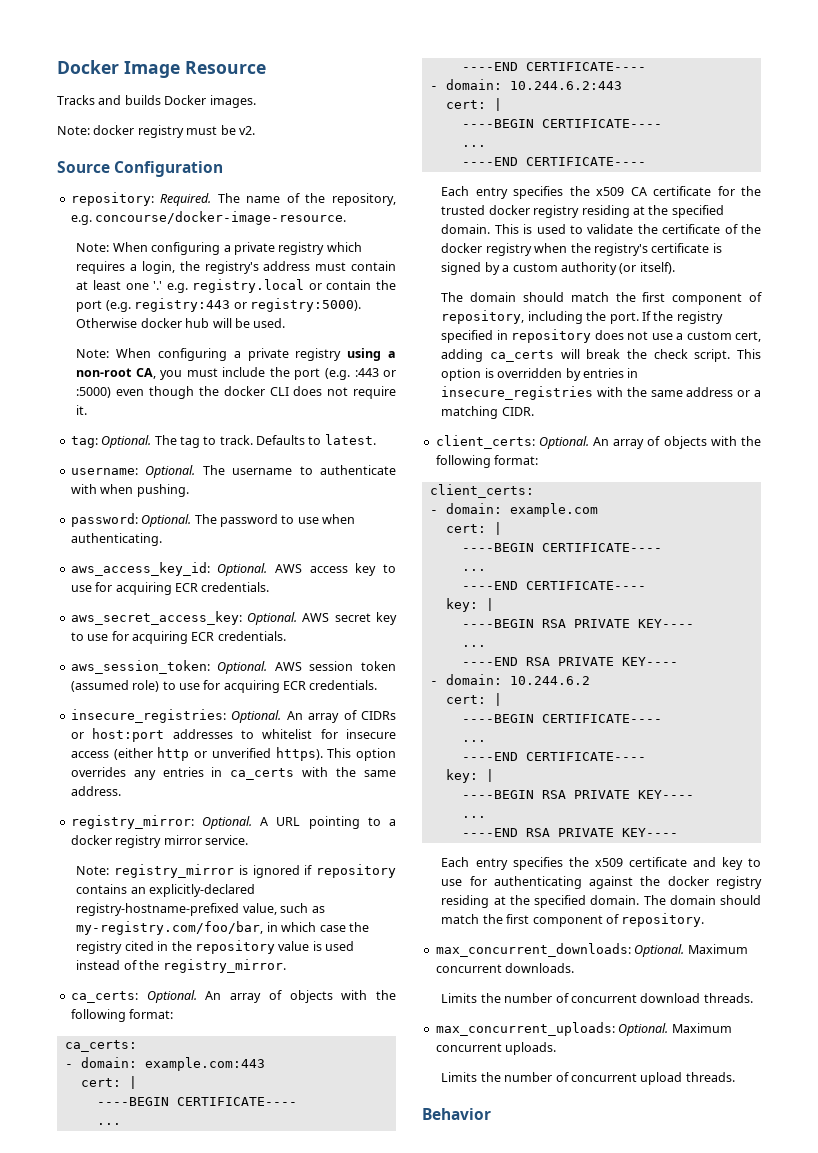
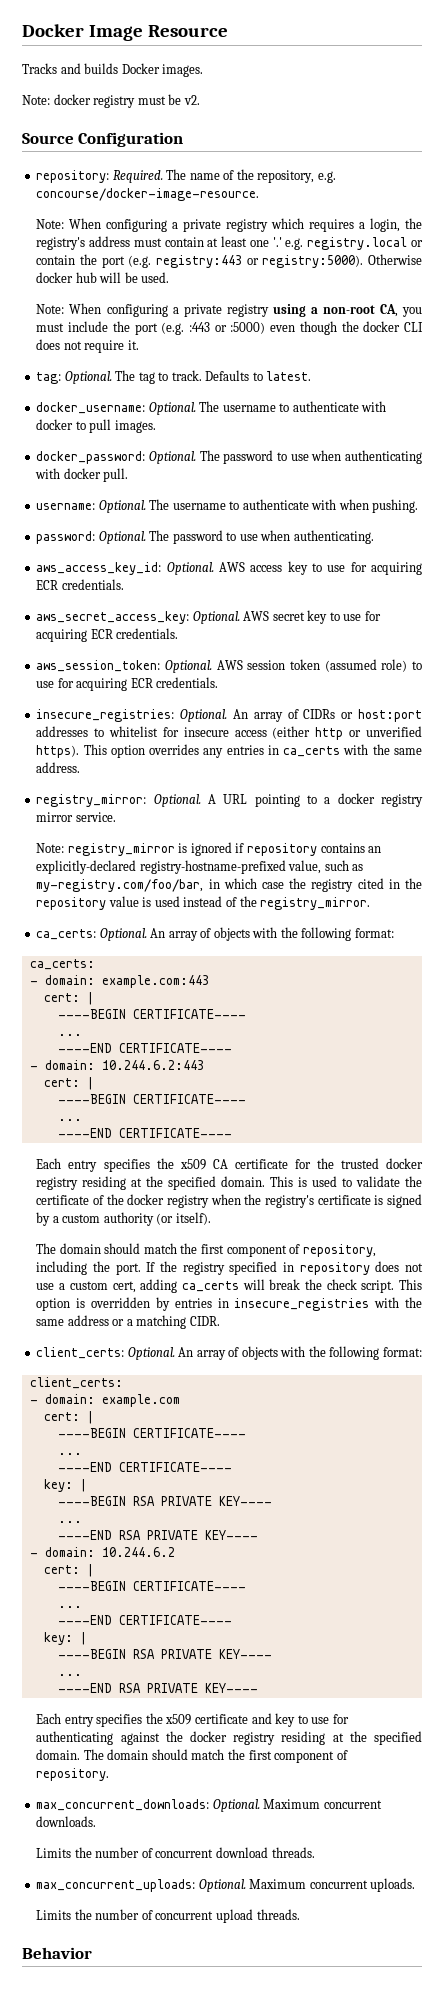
(376, 439) none -> [36,401,387,415] [36,419,156,433] [36,450,422,464] [35,468,129,482] // docker_username: Optional. The username to authenticate with docker to pull images. // docker_password: Optional. The password to use when authenticating with docker pull.

